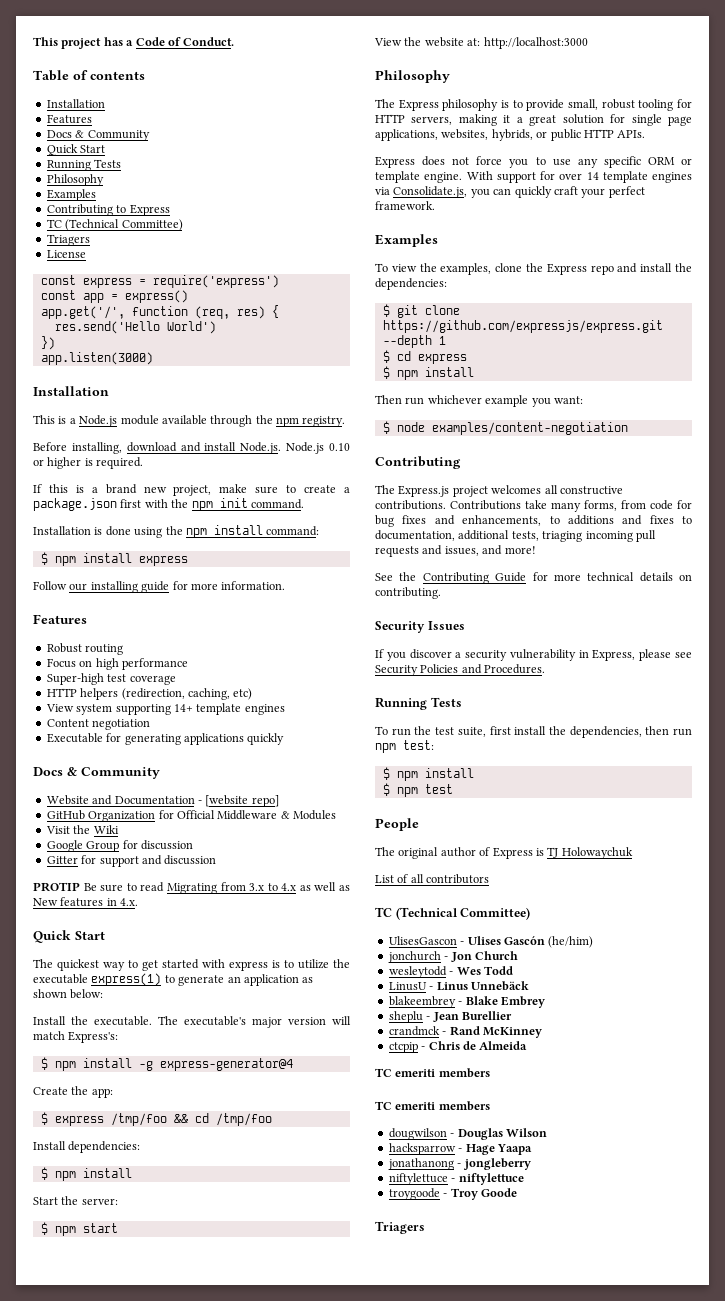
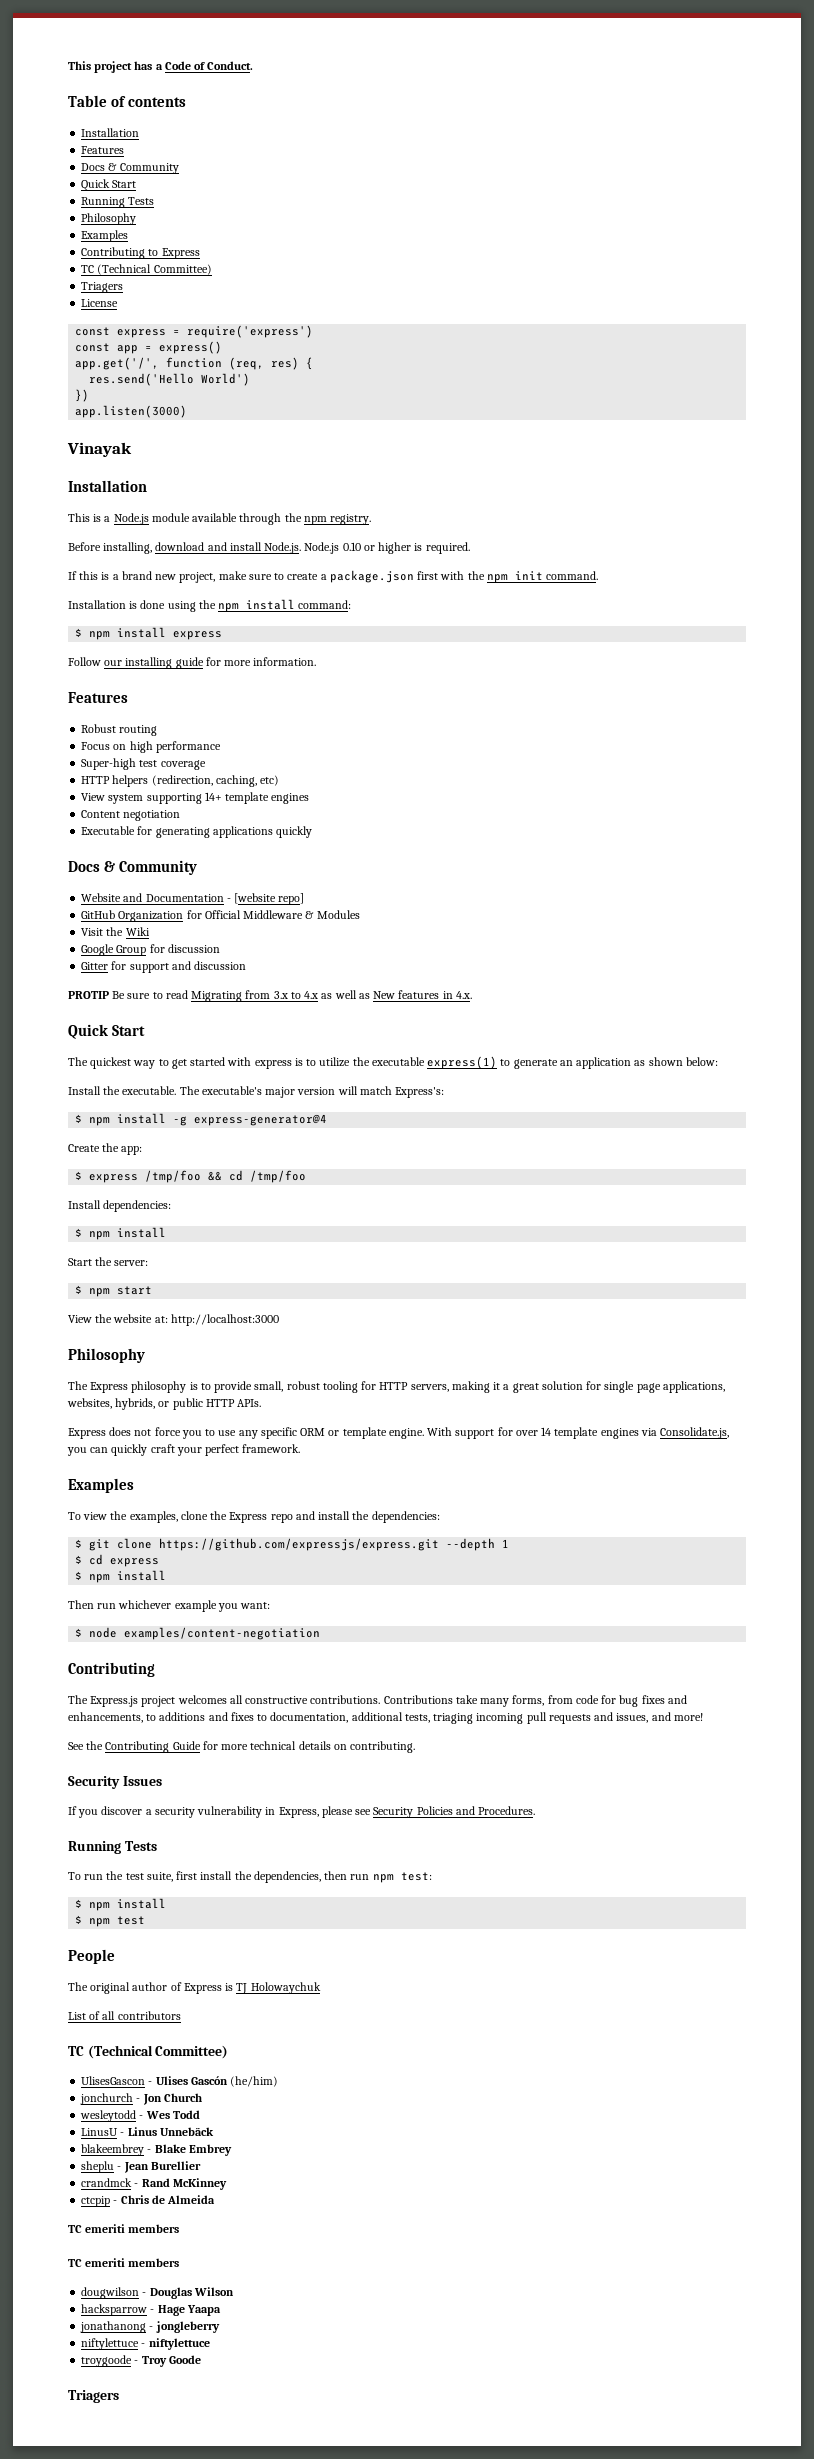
(153, 358) none -> [67,442,132,457] // Vinayak

